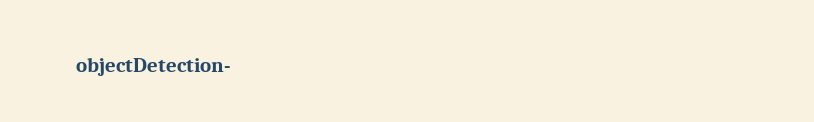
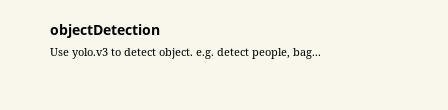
[76,57,231,76] objectDetection- -> [50,24,160,38] [50,48,321,59] objectDetection // Use yolo.v3 to detect object. e.g. detect people, bag...

